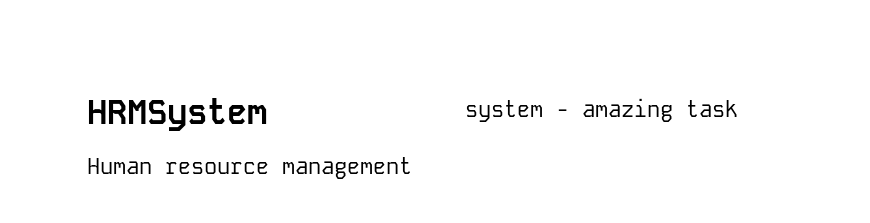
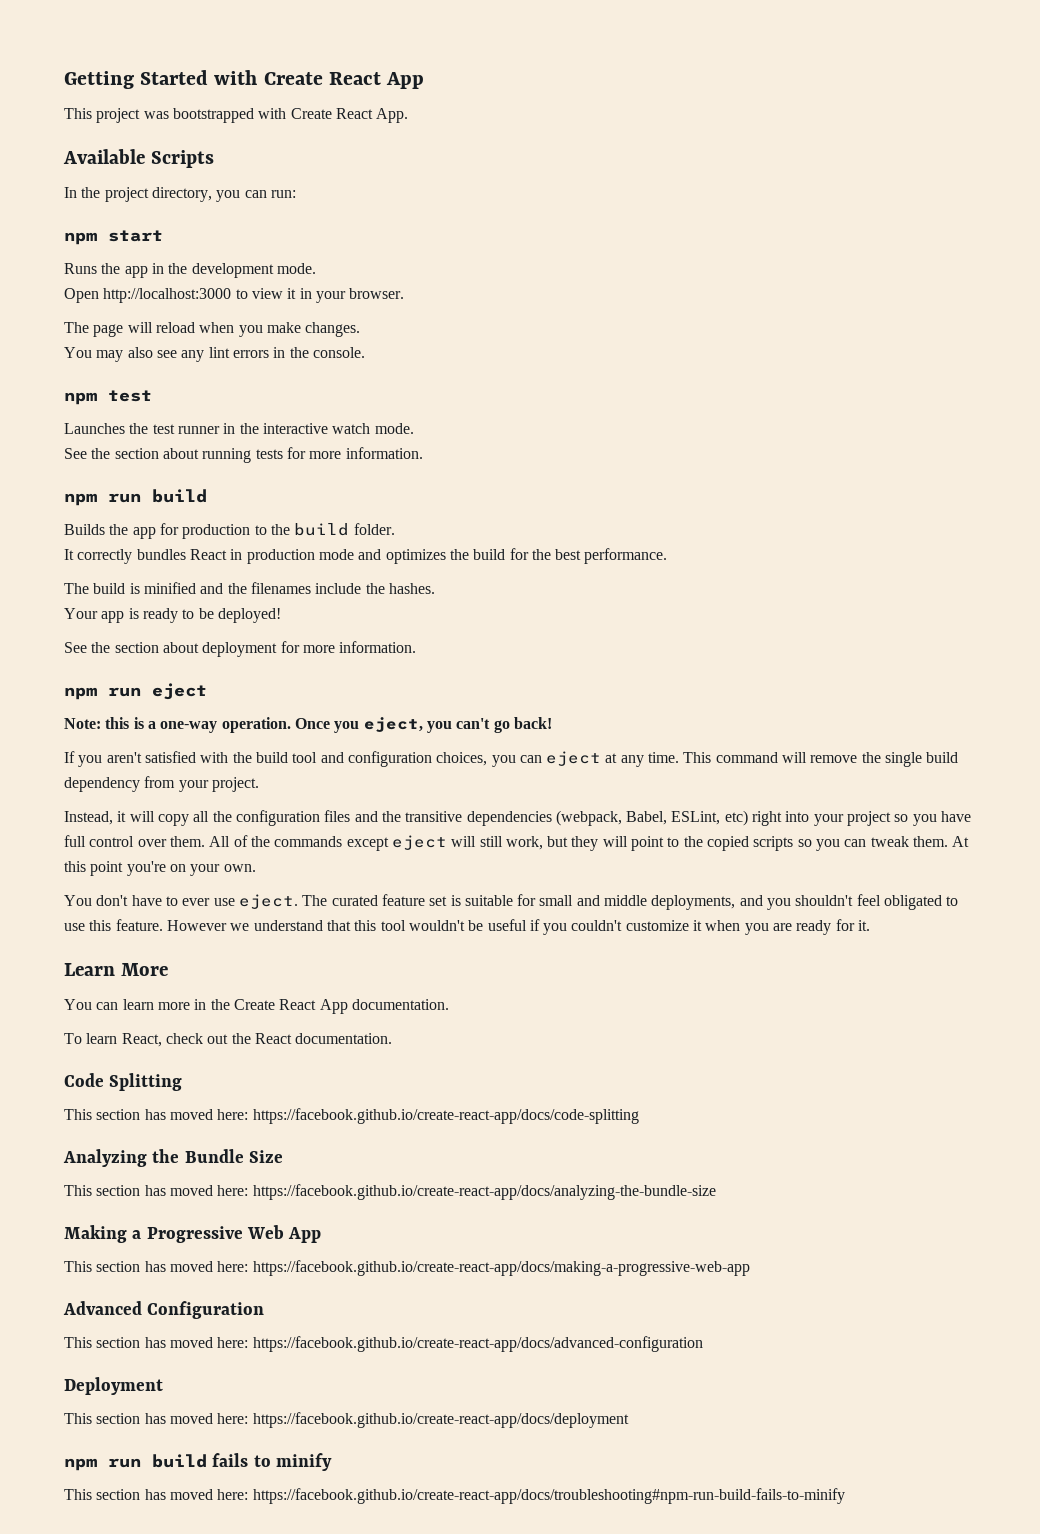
[87,98,267,131] [87,157,412,179] [465,98,738,122] HRMSystem // Human resource management system - amazing task -> [64,70,425,89] [64,108,409,123] [63,149,214,168] [64,187,296,202] [64,230,163,245] [64,263,316,278] [64,288,405,303] [64,322,361,337] [64,347,365,362] [64,390,152,405] [64,423,414,434] [64,447,423,463] [64,489,207,506] [64,523,395,539] [64,548,668,564] [64,582,435,594] [64,608,281,623] [64,641,417,657] [64,683,207,700] [64,717,552,733] [64,751,959,767] [64,776,259,792] [64,810,972,826] [64,835,970,851] [64,861,256,876] [64,894,959,910] [64,919,871,935] [64,963,168,976] [64,999,449,1014] [64,1033,393,1047] [64,1073,183,1091] [64,1108,639,1124] [63,1149,283,1167] [64,1184,716,1200] [64,1225,322,1243] [64,1260,750,1276] [63,1301,265,1319] [64,1336,703,1352] [64,1377,163,1395] [64,1412,629,1428] [64,1453,332,1471] [64,1488,845,1504] Getting Started with Create React App // This project was bootstrapped with Create React App. // Available Scripts // In the project directory, you can run: // npm start // Runs the app in the development mode. // Open http://localhost:3000 to view it in your browser. // The page will reload when you make changes. // You may also see any lint errors in the console. // npm test // Launches the test runner in the interactive watch mode. // See the section about running tests for more information. // npm run build // Builds the app for production to the build folder. // It correctly bundles React in production mode and optimizes the build for the best performance. // The build is minified and the filenames include the hashes. // Your app is ready to be deployed! // See the section about deployment for more information. // npm run eject // Note: this is a one-way operation. Once you eject, you can't go back! // If you aren't satisfied with the build tool and configuration choices, you can eject at any time. This command will remove the single build dependency from your project. // Instead, it will copy all the configuration files and the transitive dependencies (webpack, Babel, ESLint, etc) right into your project so you have full control over them. All of the commands except eject will still work, but they will point to the copied scripts so you can tweak them. At this point you're on your own. // You don't have to ever use eject. The curated feature set is suitable for small and middle deployments, and you shouldn't feel obligated to use this feature. However we understand that this tool wouldn't be useful if you couldn't customize it when you are ready for it. // Learn More // You can learn more in the Create React App documentation. // To learn React, check out the React documentation. // Code Splitting // This section has moved here: https://facebook.github.io/create-react-app/docs/code-splitting // Analyzing the Bundle Size // This section has moved here: https://facebook.github.io/create-react-app/docs/analyzing-the-bundle-size // Making a Progressive Web App // This section has moved here: https://facebook.github.io/create-react-app/docs/making-a-progressive-web-app // Advanced Configuration // This section has moved here: https://facebook.github.io/create-react-app/docs/advanced-configuration // Deployment // This section has moved here: https://facebook.github.io/create-react-app/docs/deployment // npm run build fails to minify // This section has moved here: https://facebook.github.io/create-react-app/docs/troubleshooting#npm-run-build-fails-to-minify

